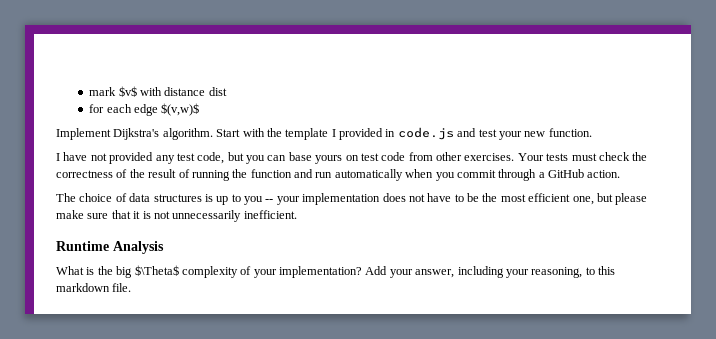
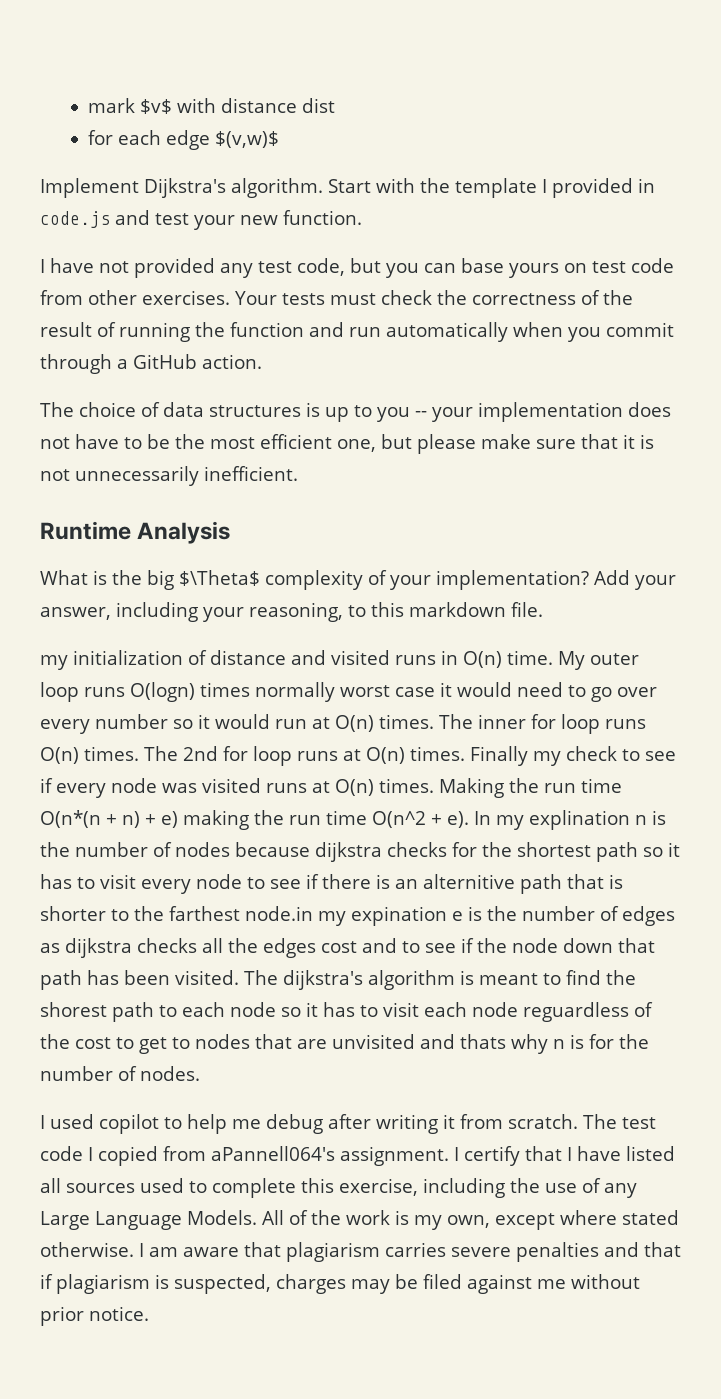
(132, 287) none -> [40,650,639,670] [40,682,657,702] [40,714,646,734] [40,746,676,766] [40,778,622,798] [40,810,666,830] [40,842,680,862] [40,874,623,894] [40,906,675,926] [40,938,655,958] [40,970,636,990] [40,1002,653,1022] [40,1034,649,1054] [40,1066,200,1081] [40,1114,656,1134] [40,1146,675,1166] [40,1178,637,1198] [40,1210,679,1230] [40,1242,681,1262] [40,1274,640,1294] [40,1306,149,1326] // my initialization of distance and visited runs in O(n) time. My outer loop runs O(logn) times normally worst case it would need to go over every number so it would run at O(n) times. The inner for loop runs O(n) times. The 2nd for loop runs at O(n) times. Finally my check to see if every node was visited runs at O(n) times. Making the run time O(n*(n + n) + e) making the run time O(n^2 + e). In my explination n is the number of nodes because dijkstra checks for the shortest path so it has to visit every node to see if there is an alternitive path that is shorter to the farthest node.in my expination e is the number of edges as dijkstra checks all the edges cost and to see if the node down that path has been visited. The dijkstra's algorithm is meant to find the shorest path to each node so it has to visit each node reguardless of the cost to get to nodes that are unvisited and thats why n is for the number of nodes. // I used copilot to help me debug after writing it from scratch. The test code I copied from aPannell064's assignment. I certify that I have listed all sources used to complete this exercise, including the use of any Large Language Models. All of the work is my own, except where stated otherwise. I am aware that plagiarism carries severe penalties and that if plagiarism is suspected, charges may be filed against me without prior notice.

